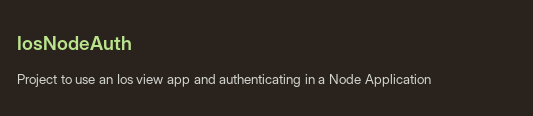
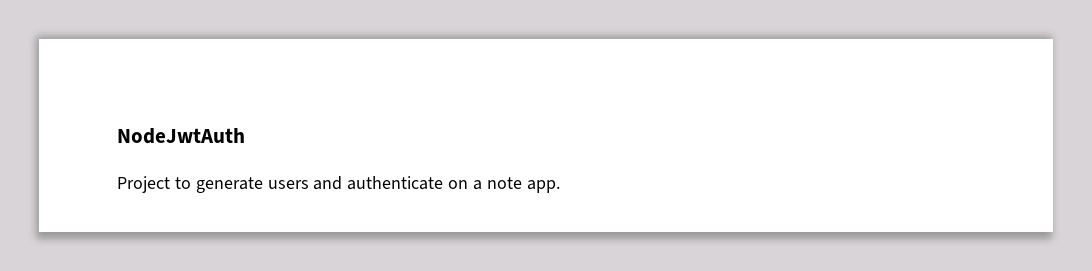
[17,36,132,50] IosNodeAuth -> [117,128,245,144] NodeJwtAuth
[75,74,431,87] use an Ios view app and authenticating in a Node Application -> [195,176,560,193] generate users and authenticate on a note app.

